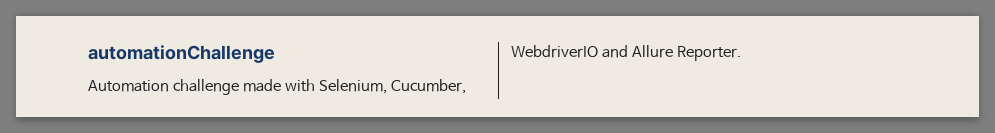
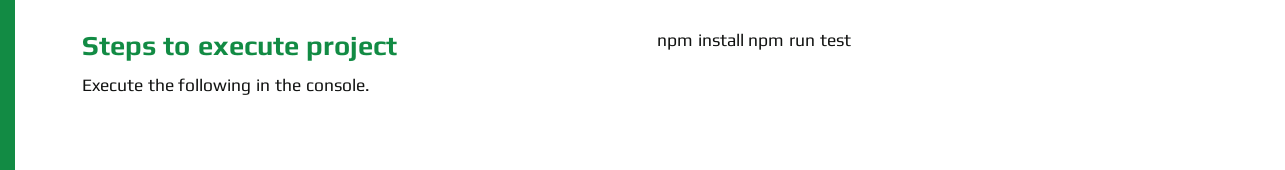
[88,45,275,63] [88,79,466,95] [511,45,741,61] automationChallenge // Automation challenge made with Selenium, Cucumber, WebdriverIO and Allure Reporter. -> [82,36,398,62] [82,78,369,95] [657,33,851,50] Steps to execute project // Execute the following in the console. // npm install npm run test

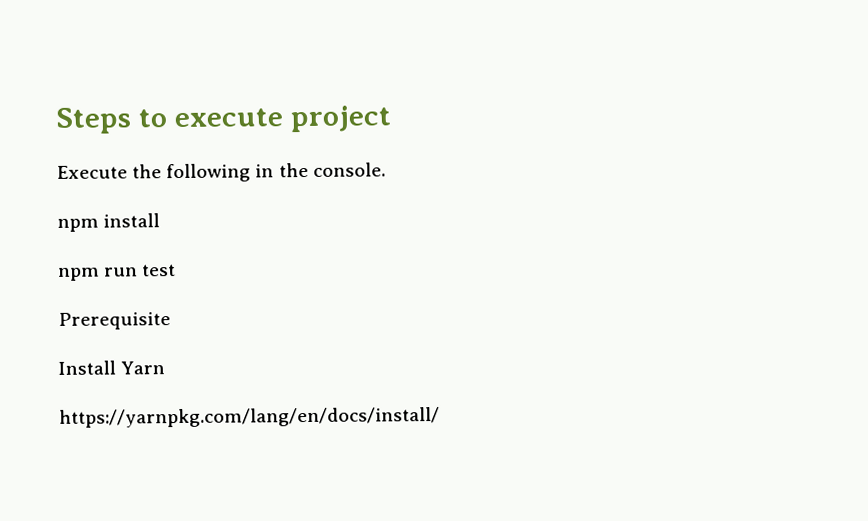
(744, 40) none -> (161, 220) //
(851, 40) none -> [58,312,171,330] [58,360,166,375] [59,406,440,428] // Prerequisite // Install Yarn // https://yarnpkg.com/lang/en/docs/install/

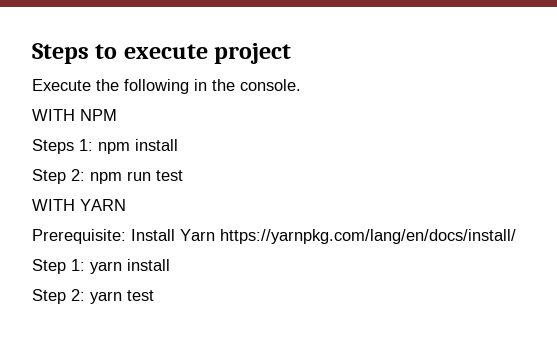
(386, 169) none -> [32,109,117,121] [32,139,93,154] WITH NPM // Steps 1:
(161, 220) none -> [32,169,85,184] Step 2:
[58,312,171,330] Prerequisite // -> [32,199,126,211] [32,229,126,244] WITH YARN // Prerequisite:
[59,406,440,428] // https://yarnpkg.com/lang/en/docs/install/ -> [220,229,516,244] [32,259,170,274] [32,289,154,304] https://yarnpkg.com/lang/en/docs/install/ // Step 1: yarn install // Step 2: yarn test

